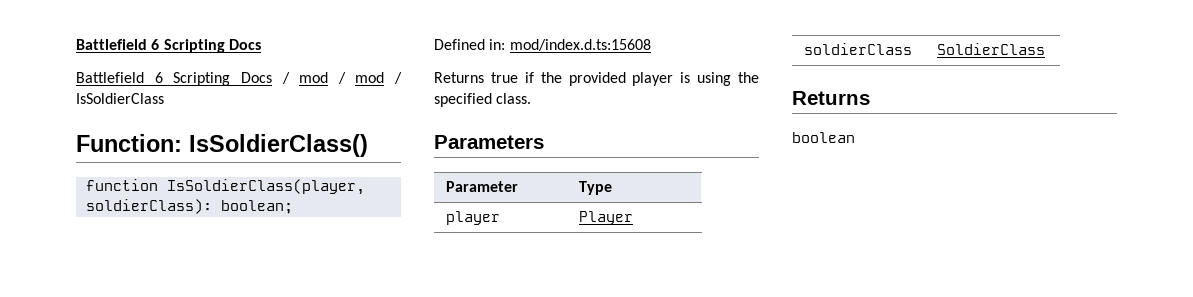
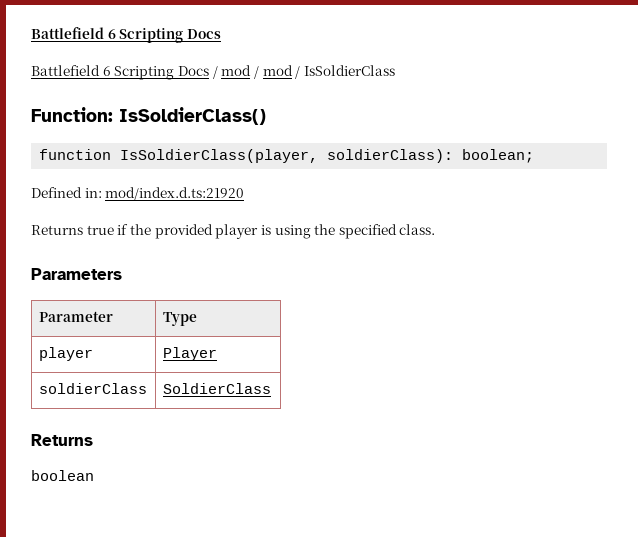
[509,39,651,51] mod/index.d.ts:15608 -> [105,187,245,201] mod/index.d.ts:21920

